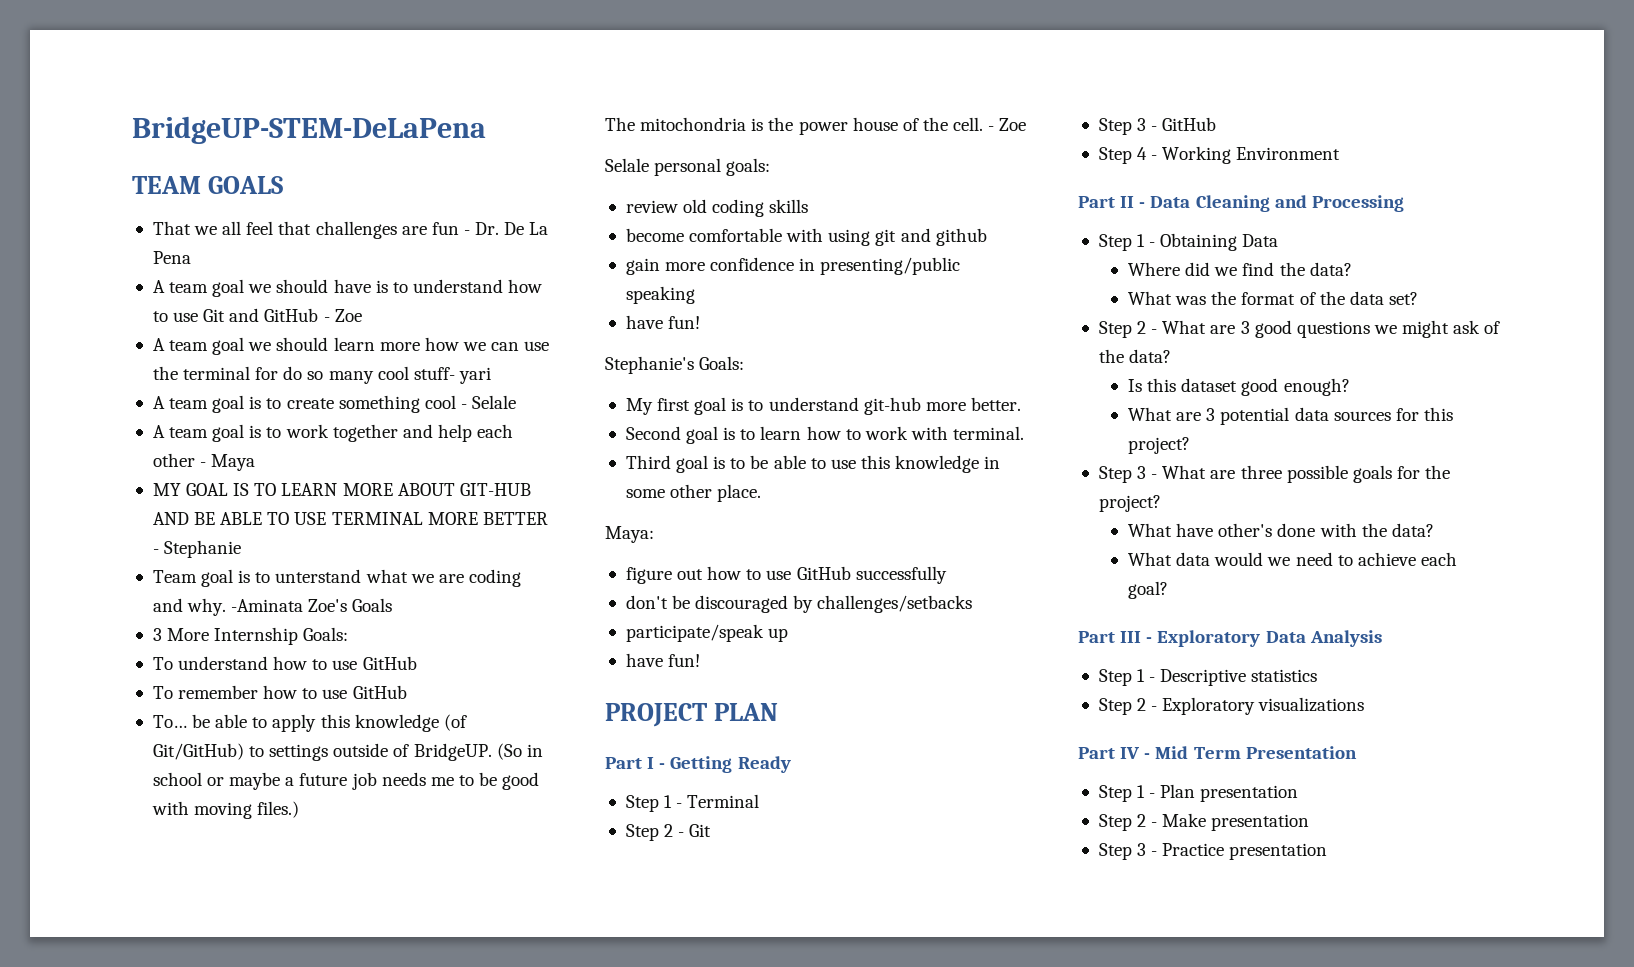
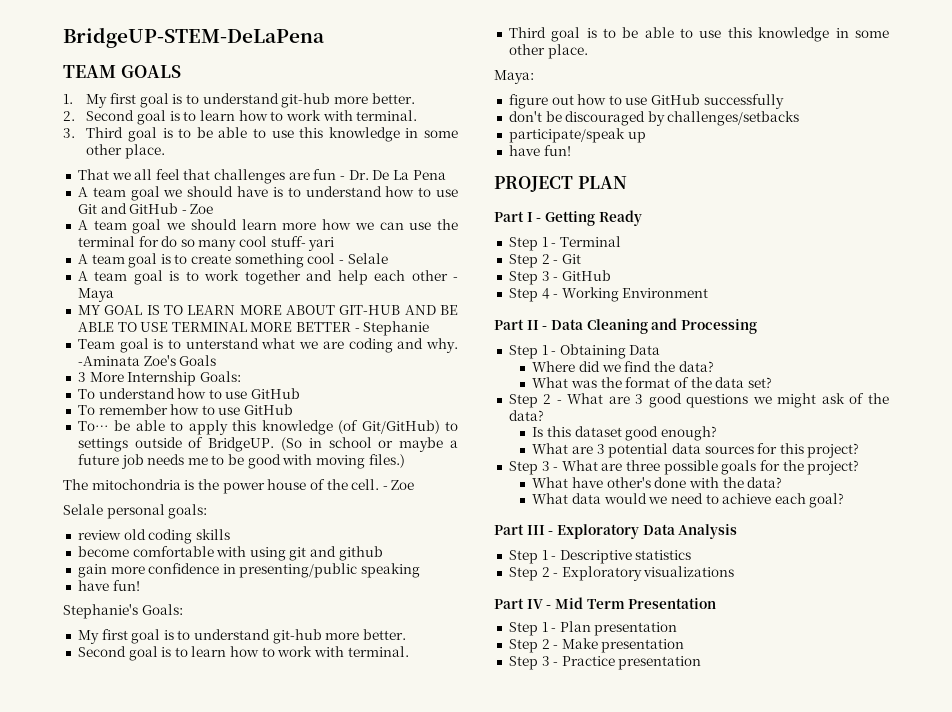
(283, 185) none -> [63,93,415,108] [63,110,418,125] [63,127,459,142] [86,144,166,159] // 1. My first goal is to understand git-hub more better. // 2. Second goal is to learn how to work with terminal. // 3. Third goal is to be able to use this knowledge in some other place.

